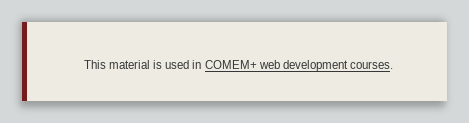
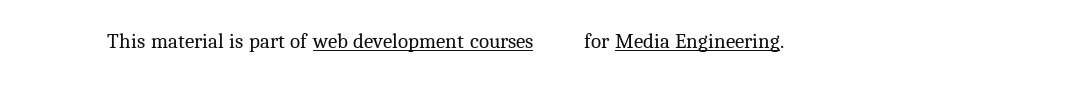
[165,60,393,72] used in COMEM+ web development courses. -> [248,33,785,52] part of web development courses for Media Engineering.

